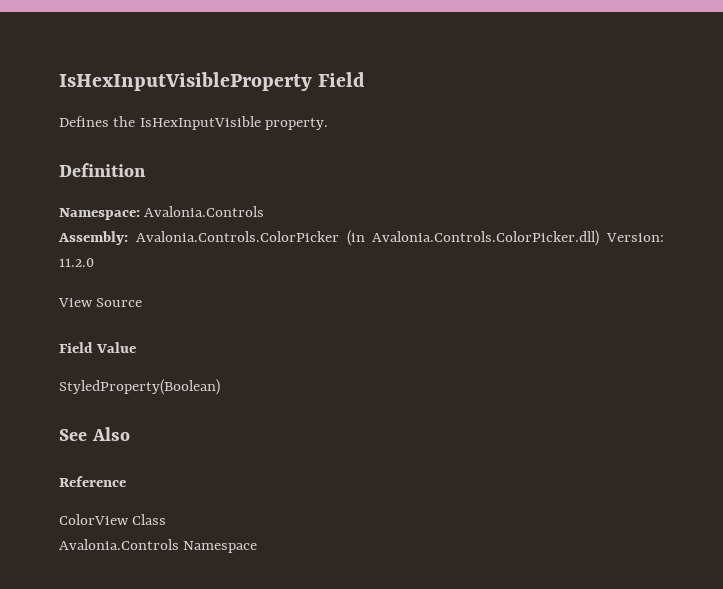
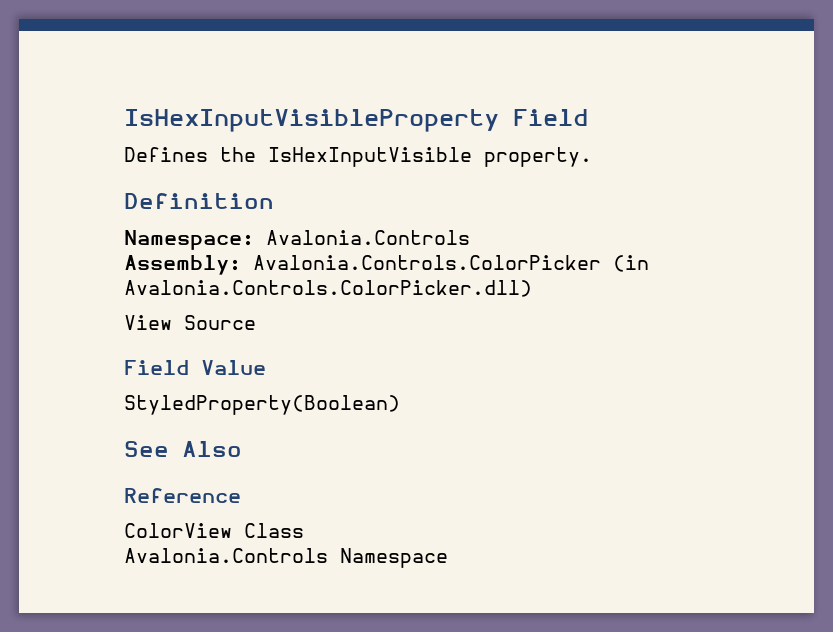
[606,233,664,242] [59,258,94,267] Version: 11.2.0 -> (532, 288) none

